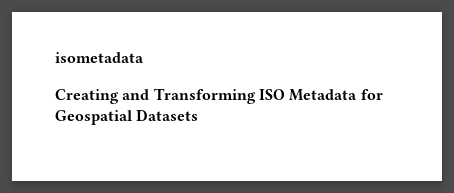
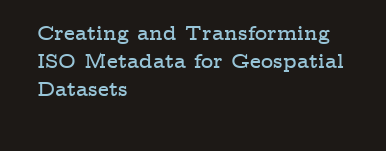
[55,52,144,63] isometadata // -> (37, 35) none

